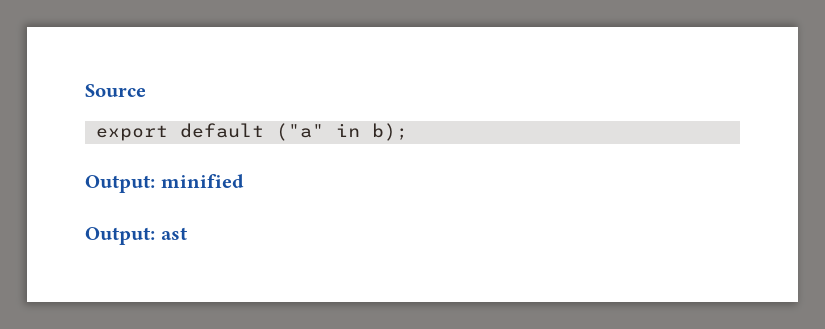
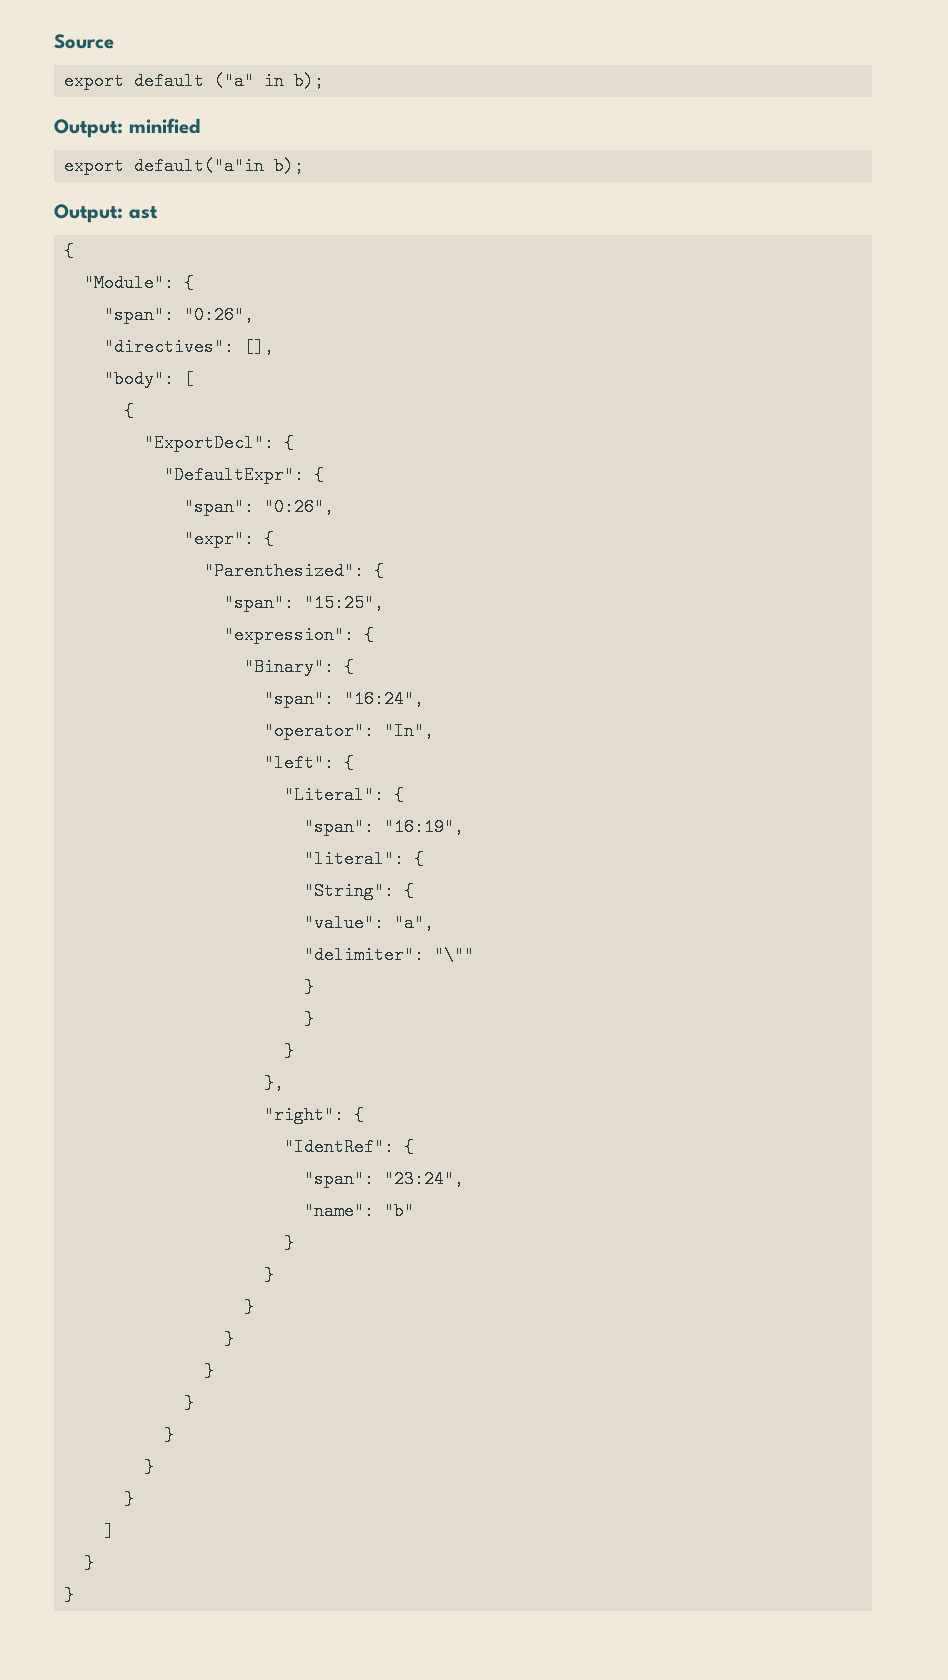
(244, 181) none -> [63,157,304,175] // export default("a"in b);
(187, 233) none -> [63,242,74,260] [83,274,194,292] [103,306,254,324] [103,338,274,356] [103,370,194,388] [123,402,134,420] [143,434,294,452] [163,466,324,484] [183,498,334,516] [183,530,274,548] [203,562,384,580] [223,594,384,612] [223,626,374,644] [243,658,354,676] [263,690,424,708] [263,722,434,740] [263,754,354,772] [283,786,404,804] [303,818,464,836] [303,850,424,868] [303,882,414,900] [303,914,434,932] [303,946,474,964] [303,978,314,996] [303,1010,314,1028] [283,1042,294,1060] [263,1074,284,1092] [263,1106,364,1124] [283,1138,414,1156] [303,1170,464,1188] [303,1202,414,1220] [283,1234,294,1252] [263,1266,274,1284] [243,1298,254,1316] [223,1330,234,1348] [203,1362,214,1380] [183,1394,194,1412] [163,1426,174,1444] [143,1458,154,1476] [123,1490,134,1508] [103,1522,114,1540] [83,1554,94,1572] [63,1586,74,1604] // { // "Module": { // "span": "0:26", // "directives": [], // "body": [ // { // "ExportDecl": { // "DefaultExpr": { // "span": "0:26", // "expr": { // "Parenthesized": { // "span": "15:25", // "expression": { // "Binary": { // "span": "16:24", // "operator": "In", // "left": { // "Literal": { // "span": "16:19", // "literal": { // "String": { // "value": "a", // "delimiter": "\"" // } // } // } // }, // "right": { // "IdentRef": { // "span": "23:24", // "name": "b" // } // } // } // } // } // } // } // } // } // ] // } // }

